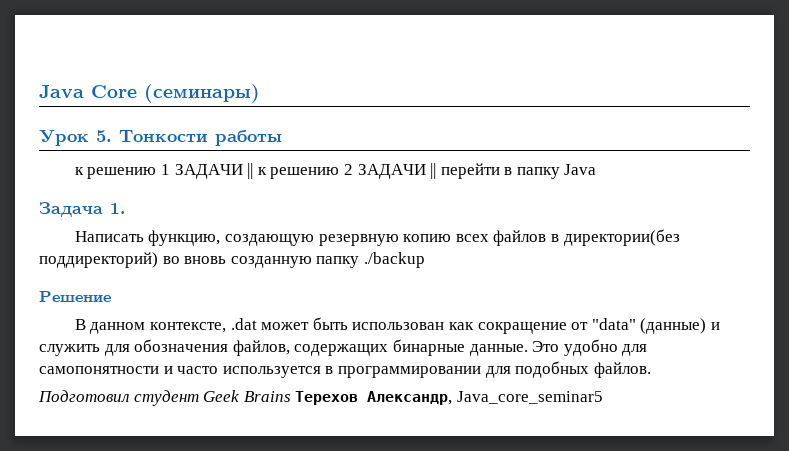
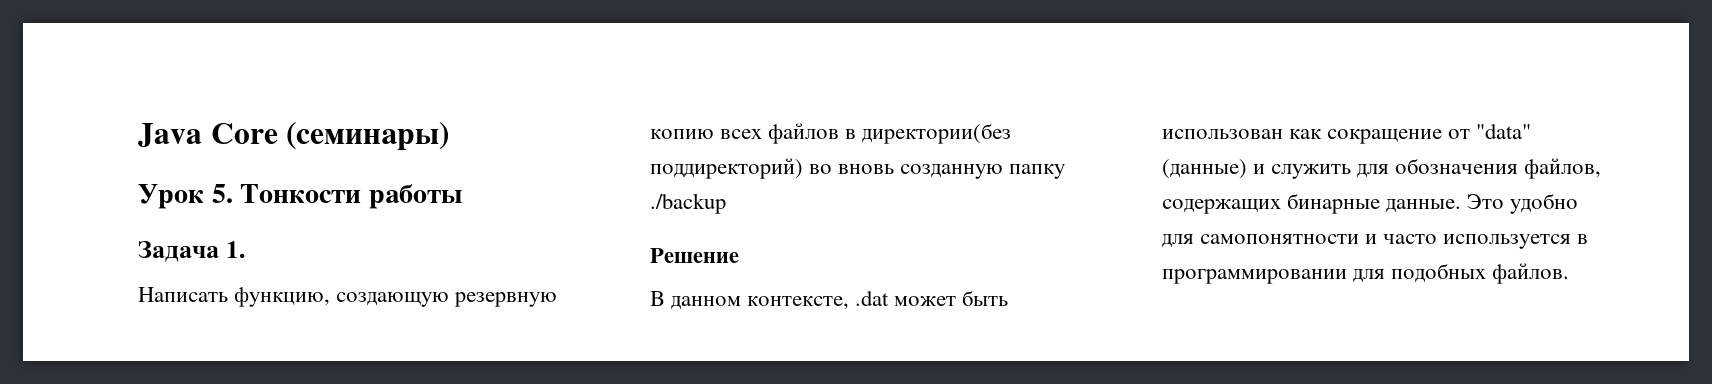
[74,163,597,179] // к решению 1 ЗАДАЧИ || к решению 2 ЗАДАЧИ || перейти в папку Java -> (462, 196) none
[38,390,603,406] // Подготовил студент Geek Brains Терехов Александр, Java_core_seminar5 -> (1570, 273) none

